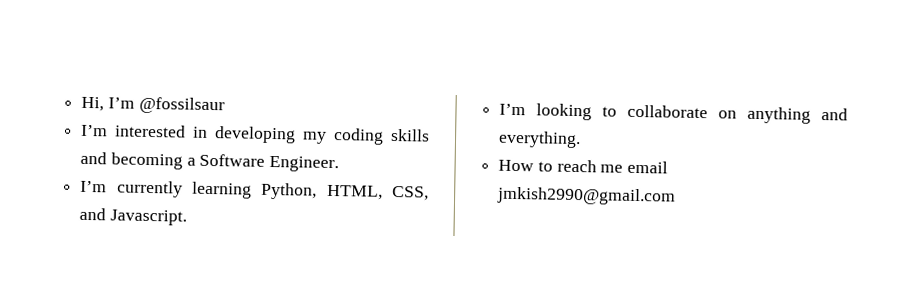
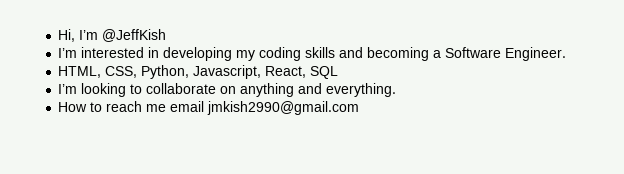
[138,96,225,115] @fossilsaur -> [102,29,167,42] @JeffKish
[80,180,429,201] [79,207,187,226] I’m currently learning Python, HTML, CSS, and Javascript. -> [58,65,339,79] HTML, CSS, Python, Javascript, React, SQL

